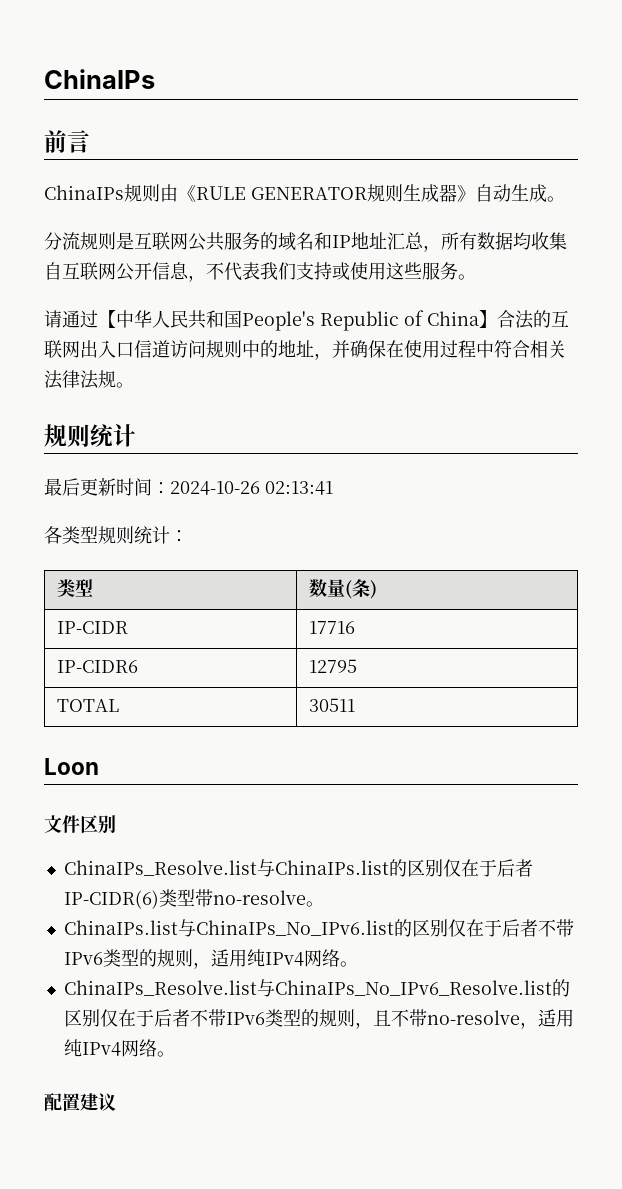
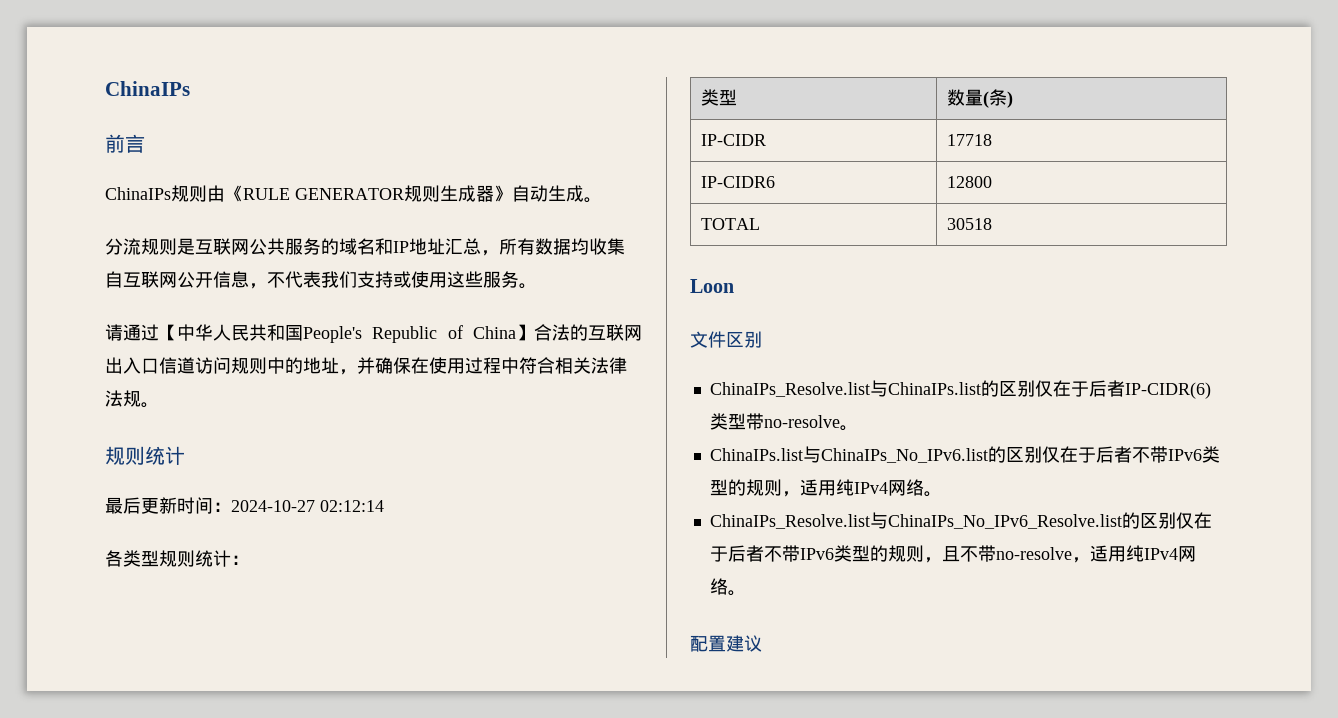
[170,481,333,495] 2024-10-26 02:13:41 -> [231,500,384,512] 2024-10-27 02:12:14
[309,621,356,634] 17716 -> [946,134,992,146] 17718
[309,659,358,673] 12795 -> [946,176,992,188] 12800
[309,698,356,712] 30511 -> [946,218,992,230] 30518

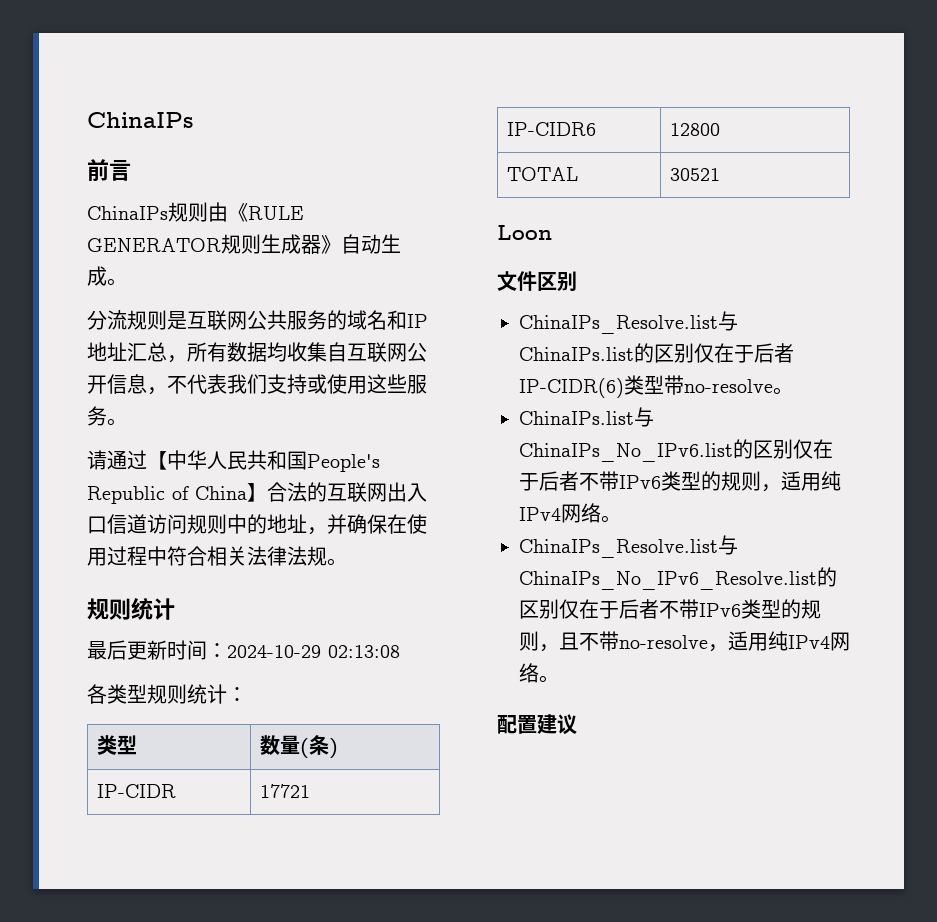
[231,500,384,512] 2024-10-27 02:12:14 -> [227,645,400,658] 2024-10-29 02:13:08
[946,134,992,146] 17718 -> [259,784,310,798] 17721
[946,218,992,230] 30518 -> [669,168,720,181] 30521

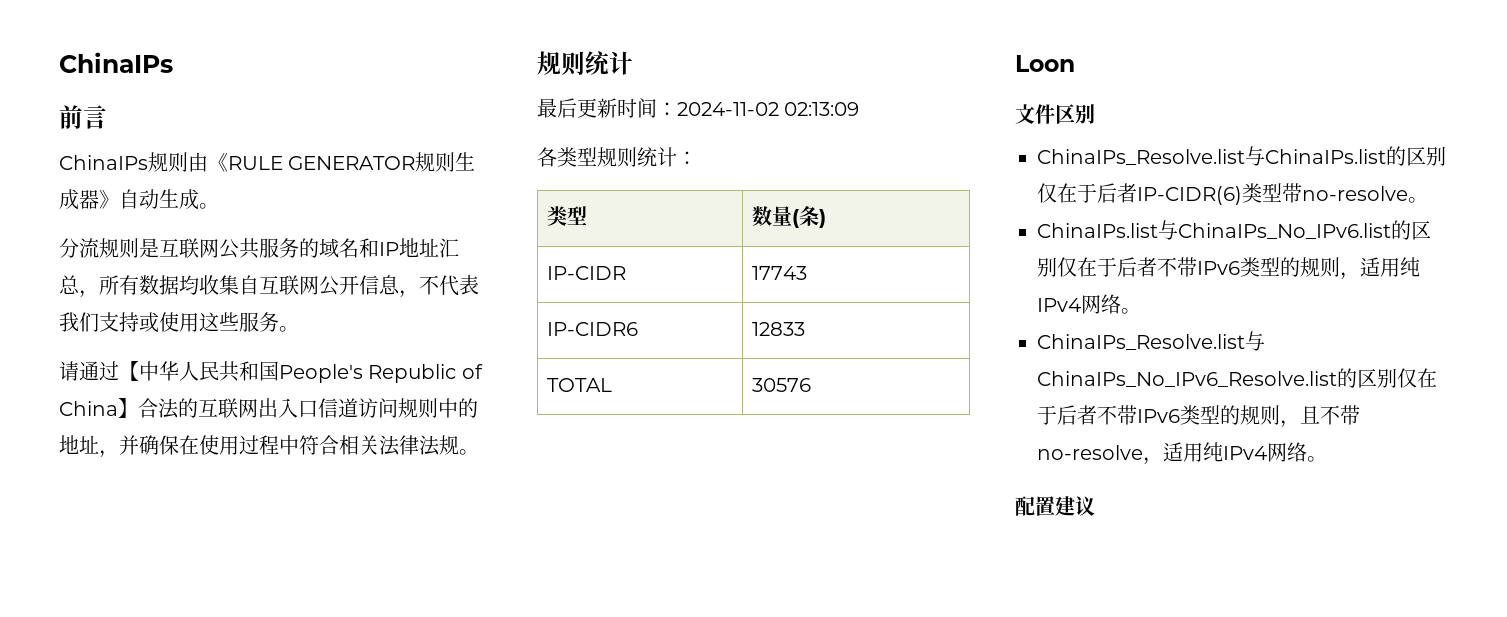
[227,645,400,658] 2024-10-29 02:13:08 -> [677,102,860,116] 2024-11-02 02:13:09
[259,784,310,798] 17721 -> [751,266,807,280] 17743
[669,123,720,136] 12800 -> [751,322,805,336] 12833
[669,168,720,181] 30521 -> [751,378,811,392] 30576

